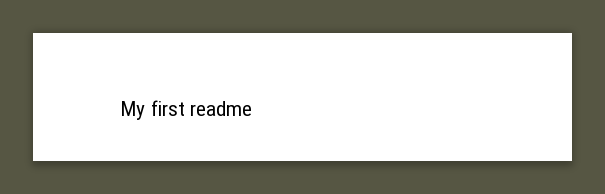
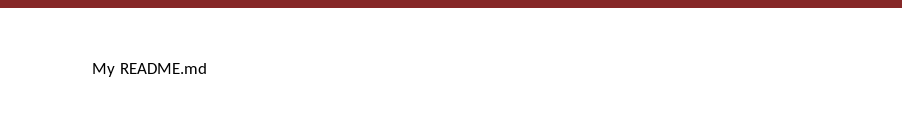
[150,100,253,116] first readme -> [119,63,207,74] README.md

